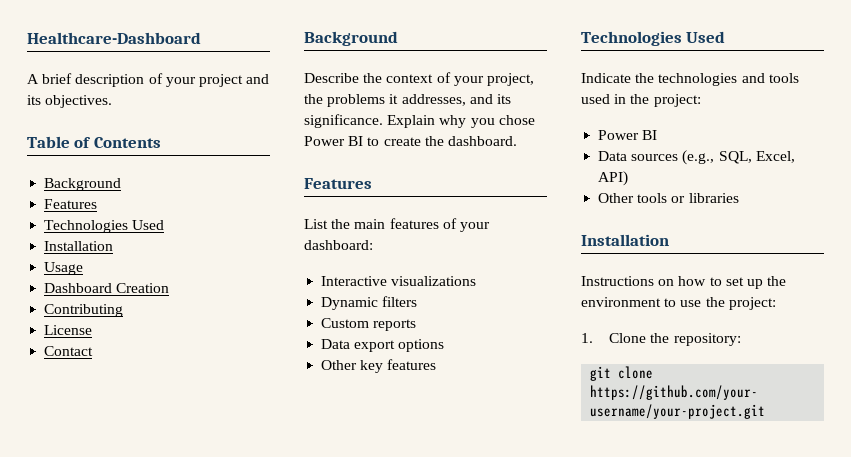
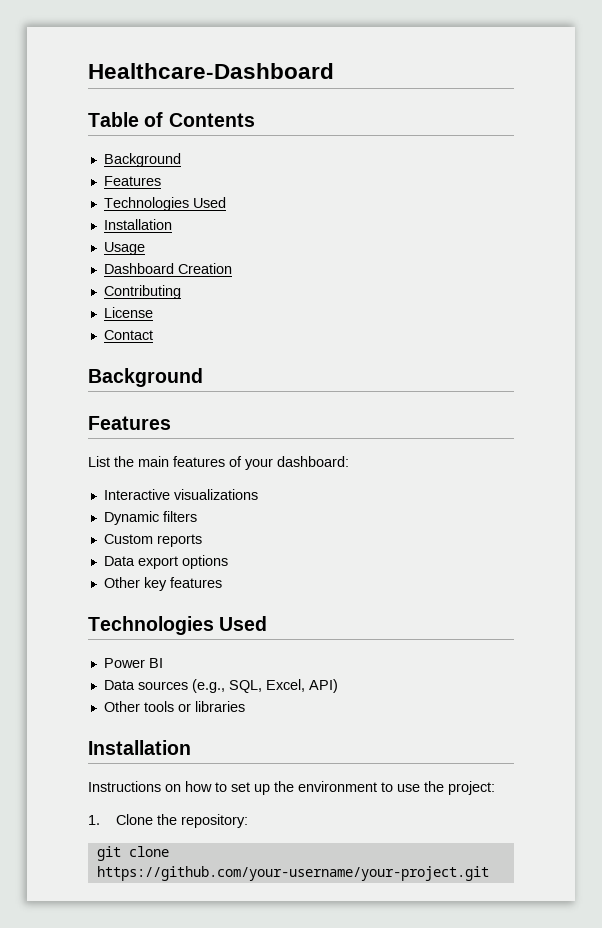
[27,73,270,87] [27,95,113,108] // A brief description of your project and its objectives. -> (334, 71) none
[304,72,534,86] [304,94,511,107] [304,114,535,128] [304,136,517,146] // Describe the context of your project, the problems it addresses, and its significance. Explain why you chose Power BI to create the dashboard. -> (203, 377) none
[581,73,799,86] [581,94,701,107] // Indicate the technologies and tools used in the project: -> (268, 623) none

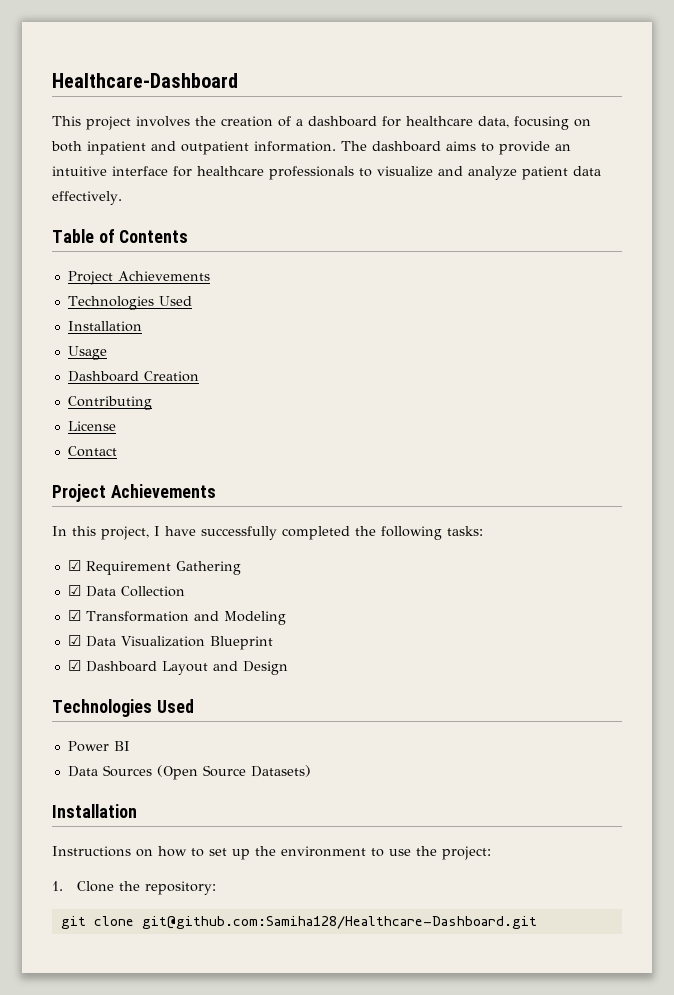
(334, 71) none -> [52,116,591,130] [51,141,571,155] [52,166,601,180] [52,191,122,205] // This project involves the creation of a dashboard for healthcare data, focusing on both inpatient and outpatient information. The dashboard aims to provide an intuitive interface for healthcare professionals to visualize and analyze patient data effectively.
[103,153,181,167] [103,176,161,186] Background // Features -> [67,271,210,285] Project Achievements
[88,368,203,387] [88,416,171,430] [88,456,349,470] [103,489,258,500] [103,511,197,525] [103,534,202,547] [103,555,228,569] [103,577,222,591] Background // Features // List the main features of your dashboard: // Interactive visualizations // Dynamic filters // Custom reports // Data export options // Other key features -> [52,484,216,502] [52,526,483,540] [67,560,241,575] [67,585,185,597] [67,610,286,625] [67,635,273,650] [67,660,288,675] Project Achievements // In this project, I have successfully completed the following tasks: // ☑ Requirement Gathering // ☑ Data Collection // ☑ Transformation and Modeling // ☑ Data Visualization Blueprint // ☑ Dashboard Layout and Design
[137,679,338,693] [103,701,245,712] sources (e.g., SQL, Excel, API) // Other tools or libraries -> [102,765,311,780] Sources (Open Source Datasets)
[96,866,489,881] https://github.com/your-username/your-project.git -> [141,916,537,929] git@github.com:Samiha128/Healthcare-Dashboard.git

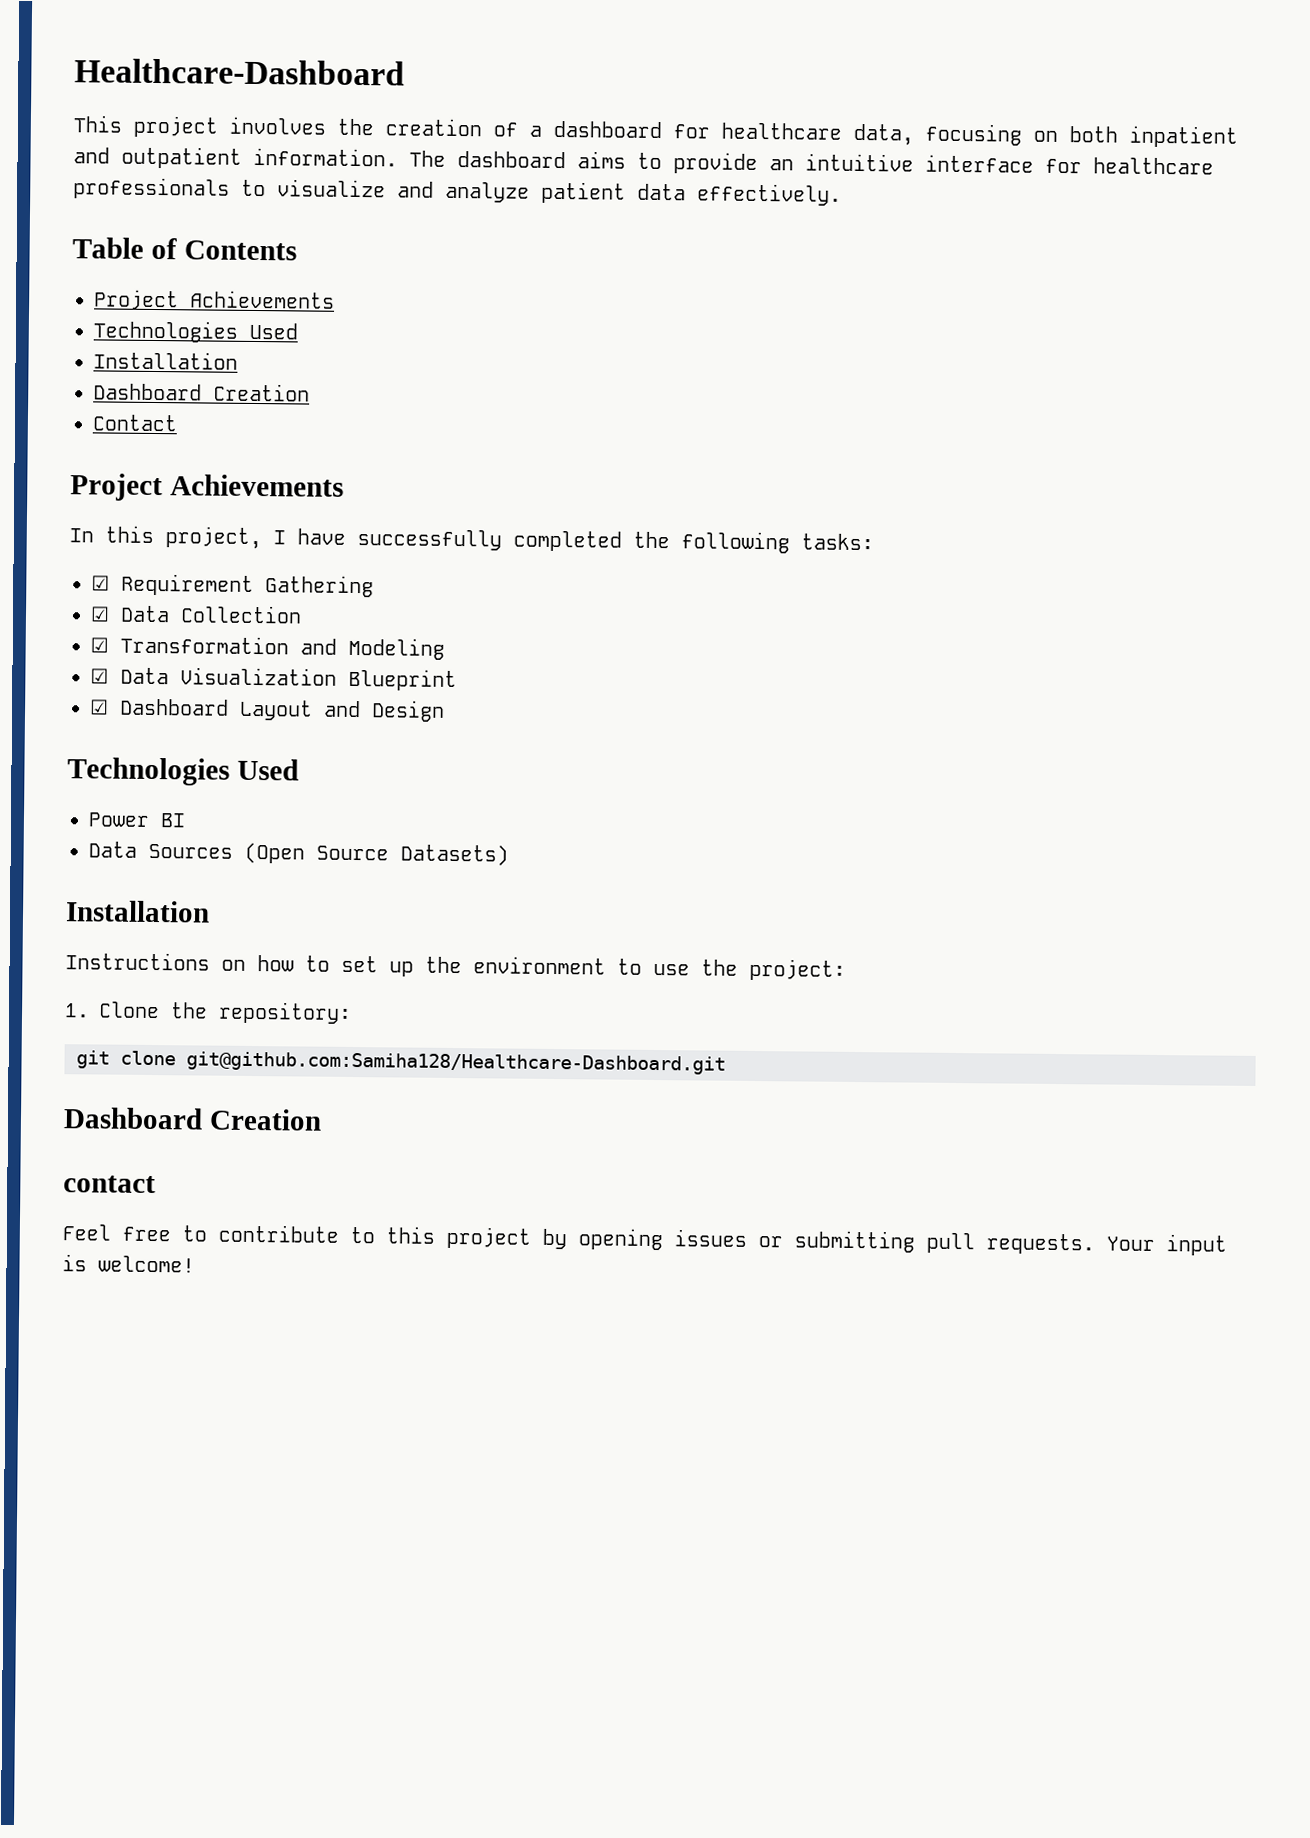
[67,346,107,360] [67,371,199,382] [67,396,152,410] [67,421,116,431] // Usage // Dashboard Creation // Contributing // License -> [93,383,310,402] // Dashboard Creation
(537, 922) none -> [63,1107,322,1131] [63,1175,156,1194] [62,1224,1227,1256] [62,1254,195,1273] // Dashboard Creation // contact // Feel free to contribute to this project by opening issues or submitting pull requests. Your input is welcome!

